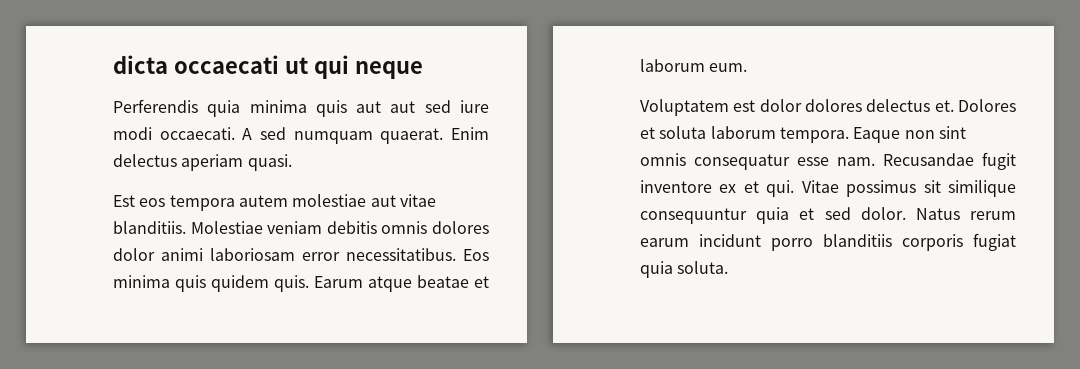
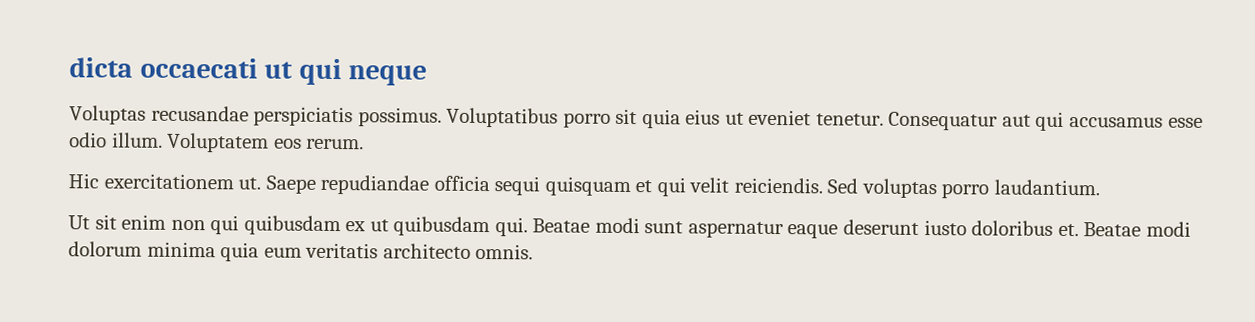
[113,99,489,117] [113,127,490,144] [113,154,292,171] [113,194,436,211] [113,221,489,234] [113,248,489,261] [113,275,489,292] [640,59,748,72] [640,99,1016,116] [640,126,966,143] [640,152,1016,170] [640,180,1016,197] [640,207,1016,224] [640,233,1016,251] [640,261,729,278] Perferendis quia minima quis aut aut sed iure modi occaecati. A sed numquam quaerat. Enim delectus aperiam quasi. // Est eos tempora autem molestiae aut vitae blanditiis. Molestiae veniam debitis omnis dolores dolor animi laboriosam error necessitatibus. Eos minima quis quidem quis. Earum atque beatae et laborum eum. // Voluptatem est dolor dolores delectus et. Dolores et soluta laborum tempora. Eaque non sint omnis consequatur esse nam. Recusandae fugit inventore ex et qui. Vitae possimus sit similique consequuntur quia et sed dolor. Natus rerum earum incidunt porro blanditiis corporis fugiat quia soluta. -> [69,105,1203,131] [69,132,365,153] [68,173,1101,199] [68,214,1191,239] [68,241,534,262] Voluptas recusandae perspiciatis possimus. Voluptatibus porro sit quia eius ut eveniet tenetur. Consequatur aut qui accusamus esse odio illum. Voluptatem eos rerum. // Hic exercitationem ut. Saepe repudiandae officia sequi quisquam et qui velit reiciendis. Sed voluptas porro laudantium. // Ut sit enim non qui quibusdam ex ut quibusdam qui. Beatae modi sunt aspernatur eaque deserunt iusto doloribus et. Beatae modi dolorum minima quia eum veritatis architecto omnis.

